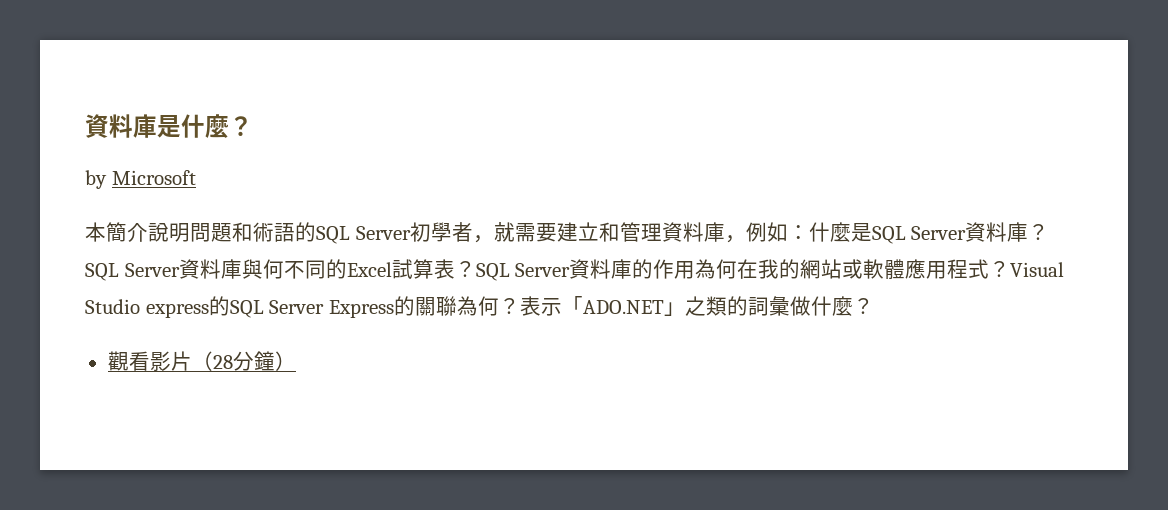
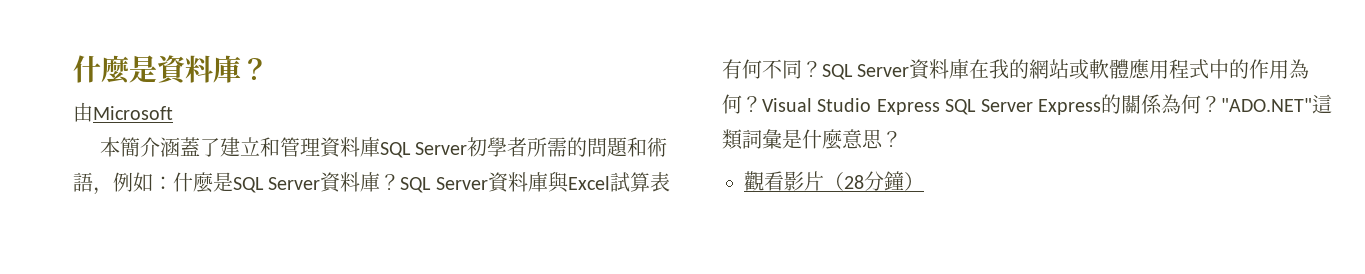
[85,114,253,138] [85,170,107,189] 資料庫是什麼？ // by -> [73,55,269,85] [73,102,93,122] 什麼是資料庫？ // 由
[148,222,725,244] 說明問題和術語的SQL Server初學者，就需要建立和管理資料庫 -> [159,137,668,158] [73,172,93,192] 涵蓋了建立和管理資料庫SQL Server初學者所需的問題和術語
[262,259,347,279] 何不同的 -> (569, 182) none
[454,259,738,281] ？SQL Server資料庫的作用為何 -> [722,59,970,80] 有何不同？SQL Server資料庫
(990, 269) none -> [1209,59,1310,79] [722,94,742,114] 中的作用為何
[145,296,230,318] express的 -> [876,99,940,115] Express
[435,296,853,316] 聯為何？表示「ADO.NET」之類的詞彙做什麼 -> [1141,94,1332,114] [722,129,883,150] 係為何？"ADO.NET"這類詞彙是什麼意思

